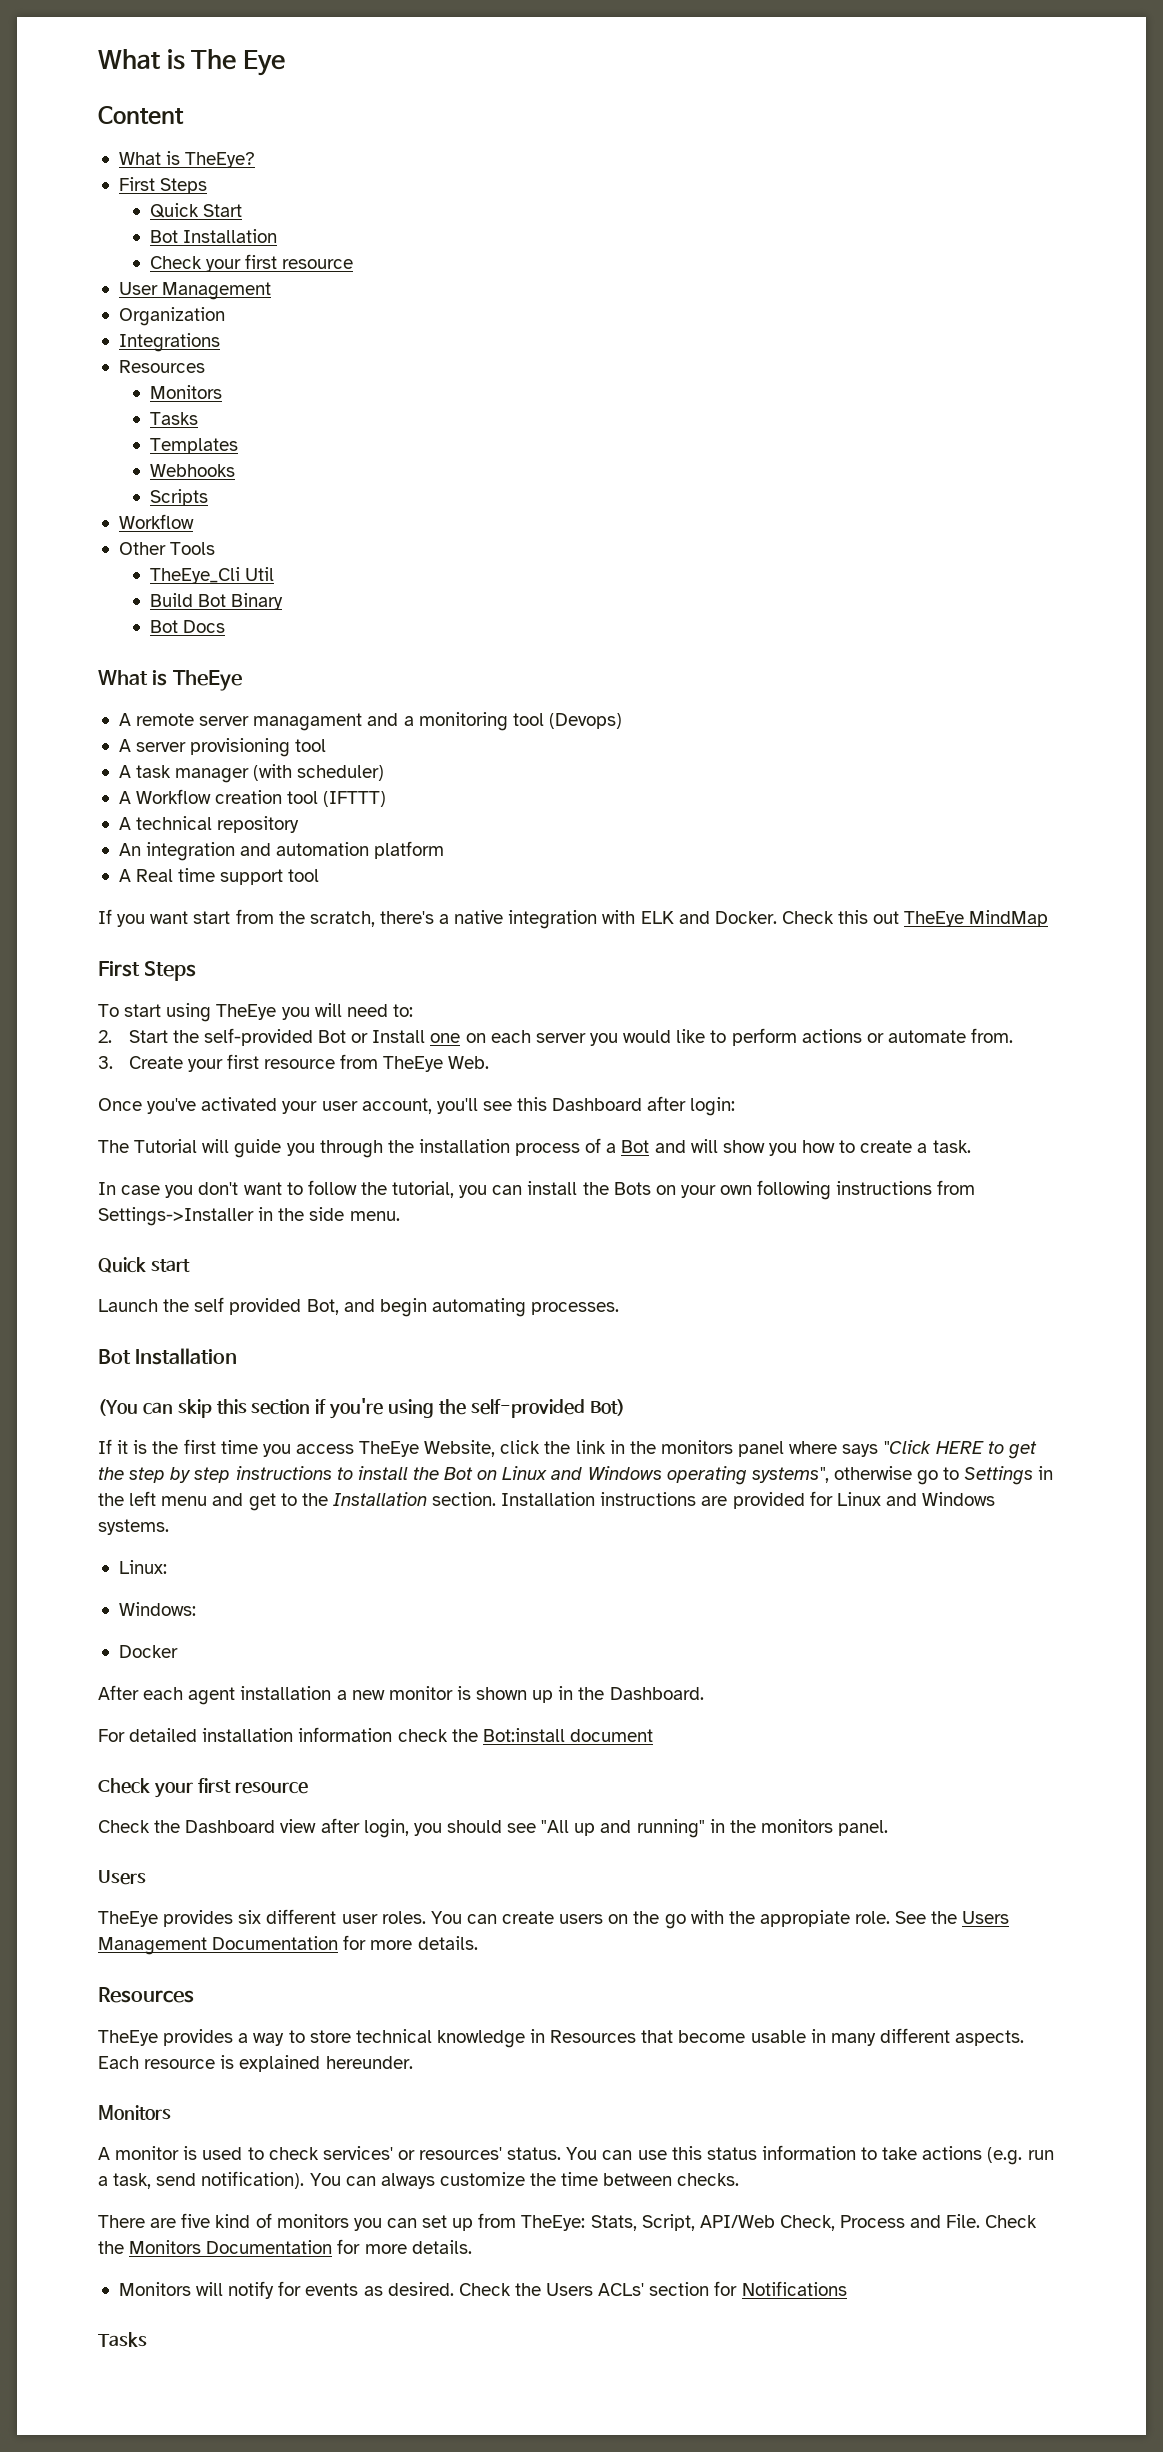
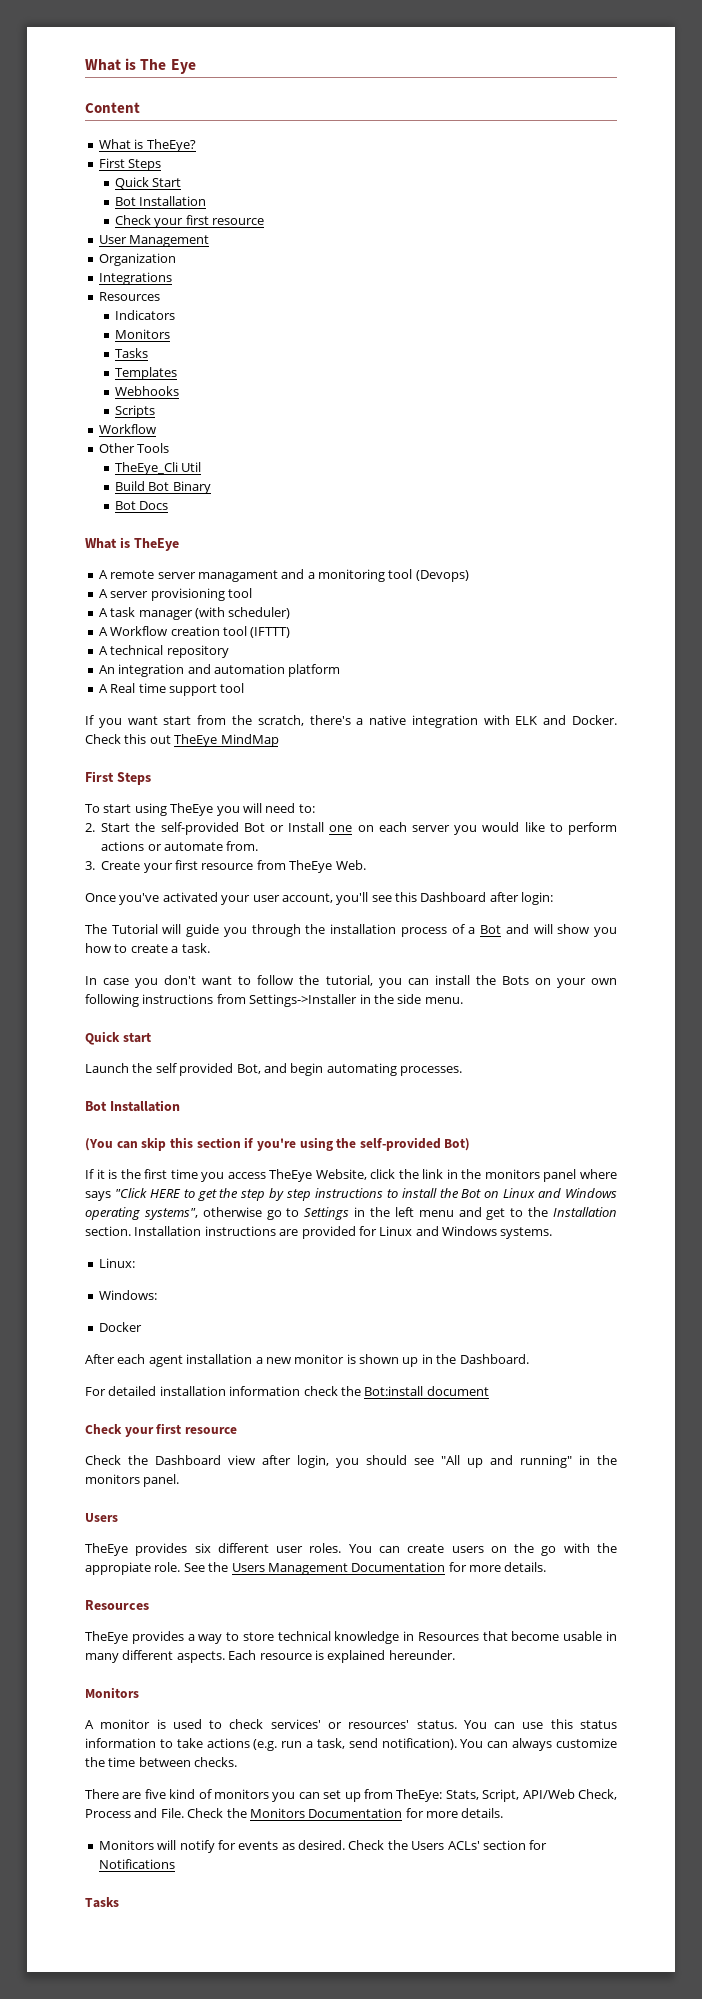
(205, 366) none -> [114,310,175,320] // Indicators

